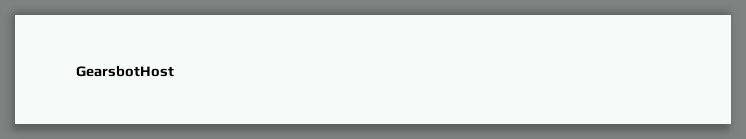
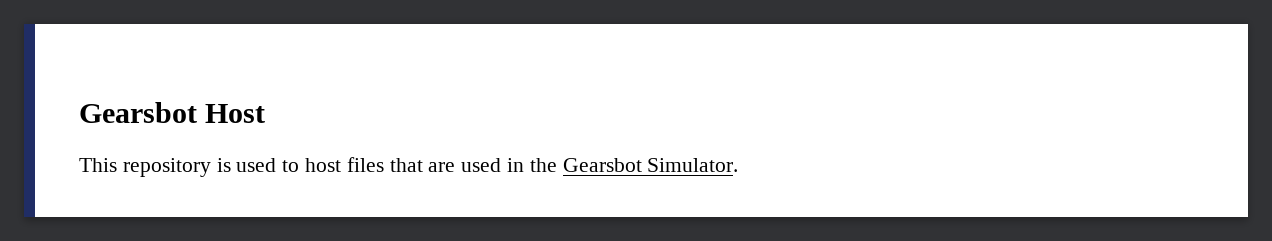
[76,65,174,77] GearsbotHost -> [79,102,266,123] [79,157,739,177] Gearsbot Host // This repository is used to host files that are used in the Gearsbot Simulator.

